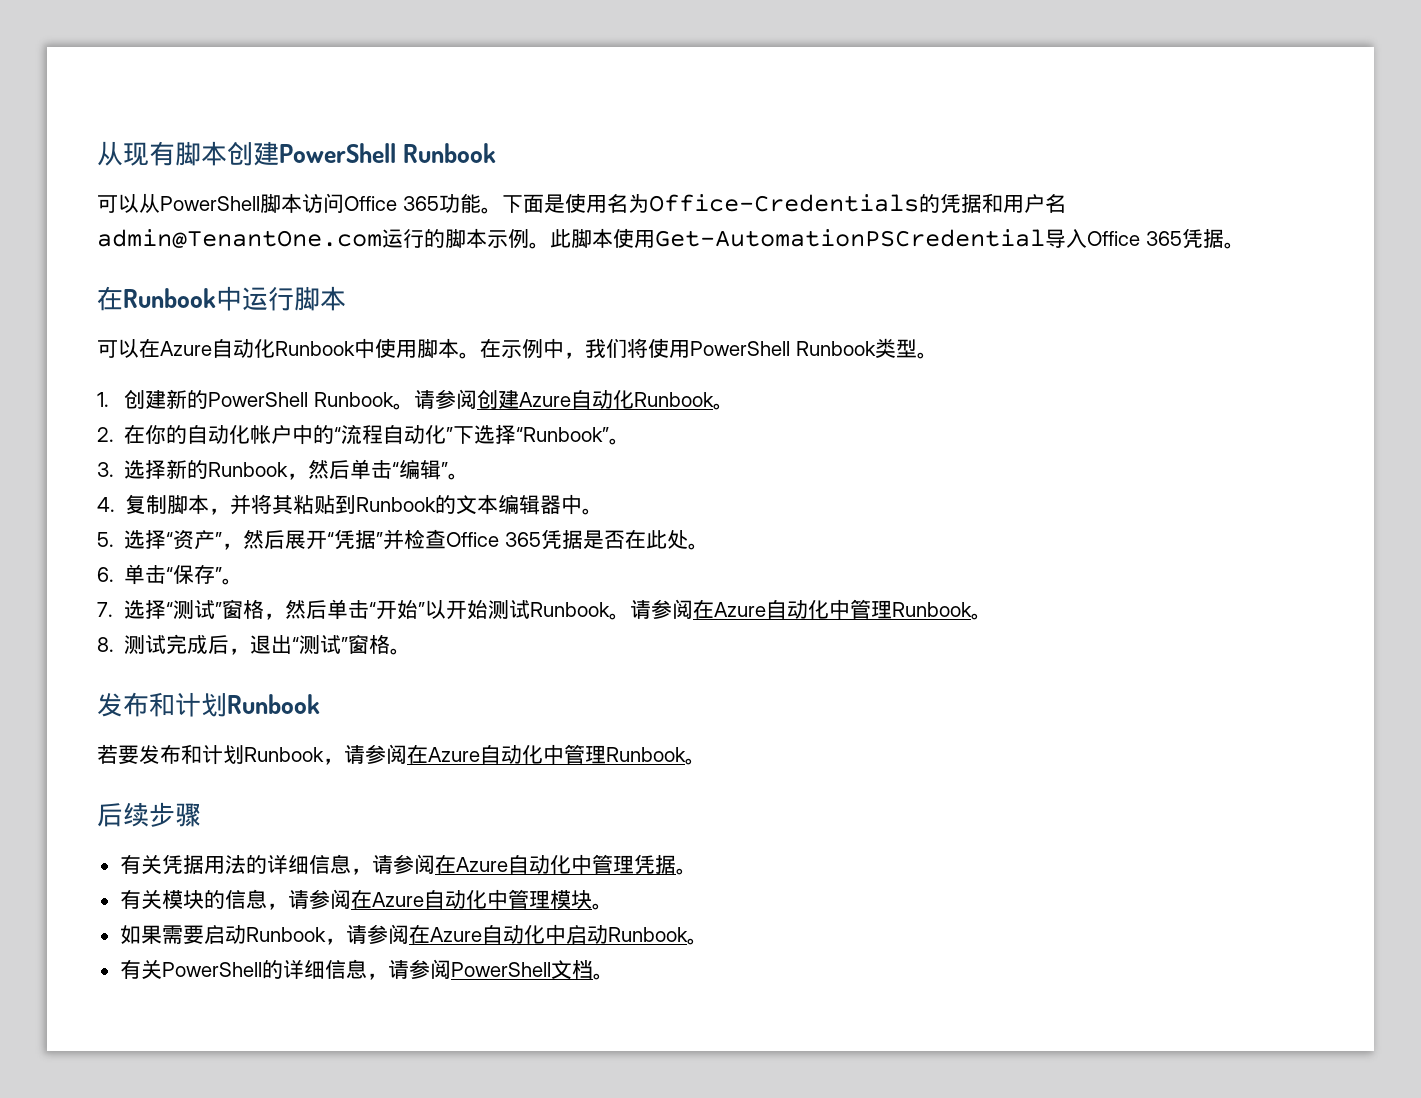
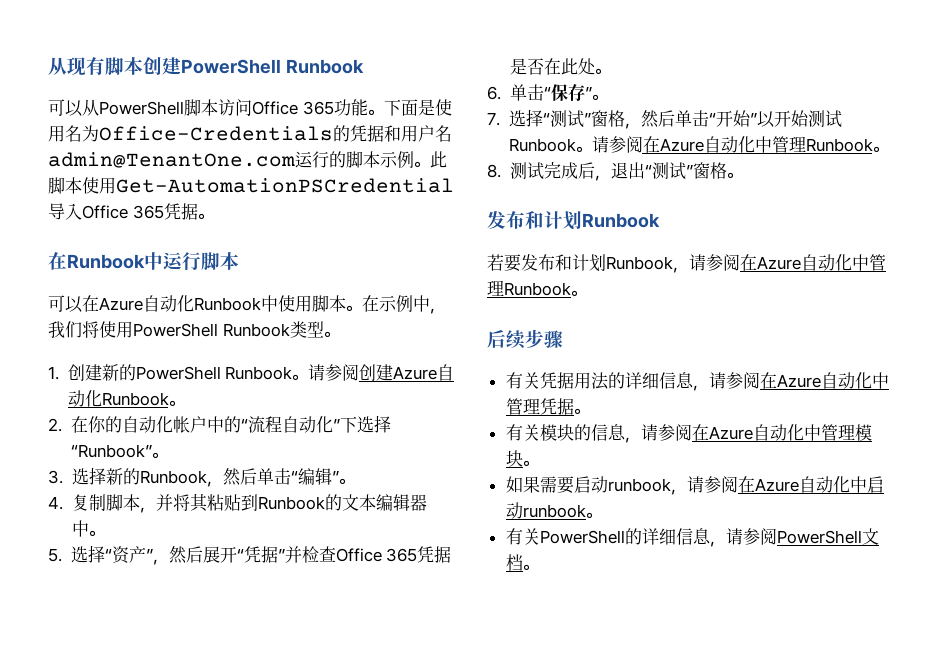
[245,927,326,942] Runbook -> [607,478,671,492] runbook
[607,927,688,942] Runbook -> [522,504,586,518] runbook

